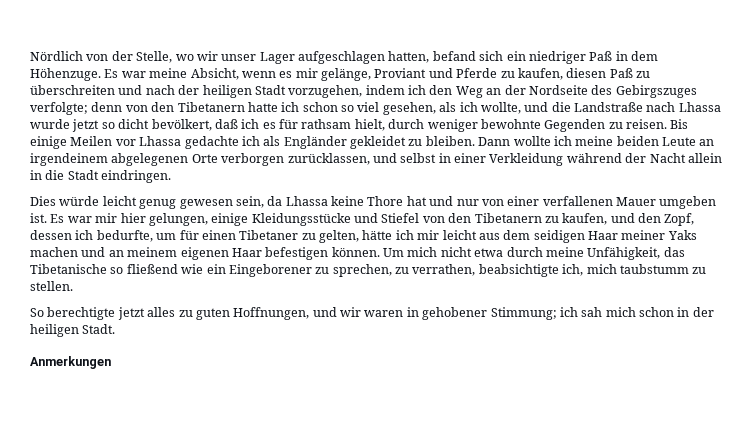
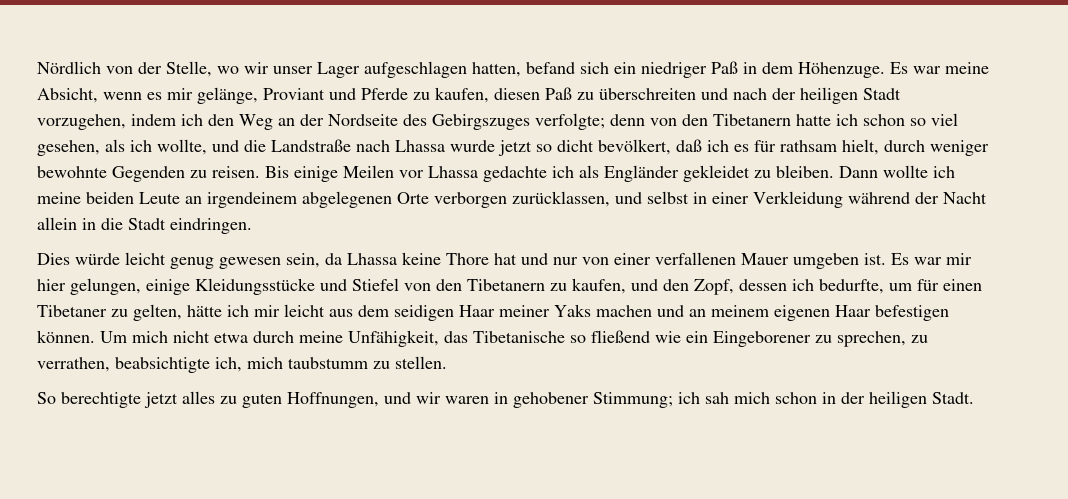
[30,356,111,369] // Anmerkungen -> (974, 398) none

